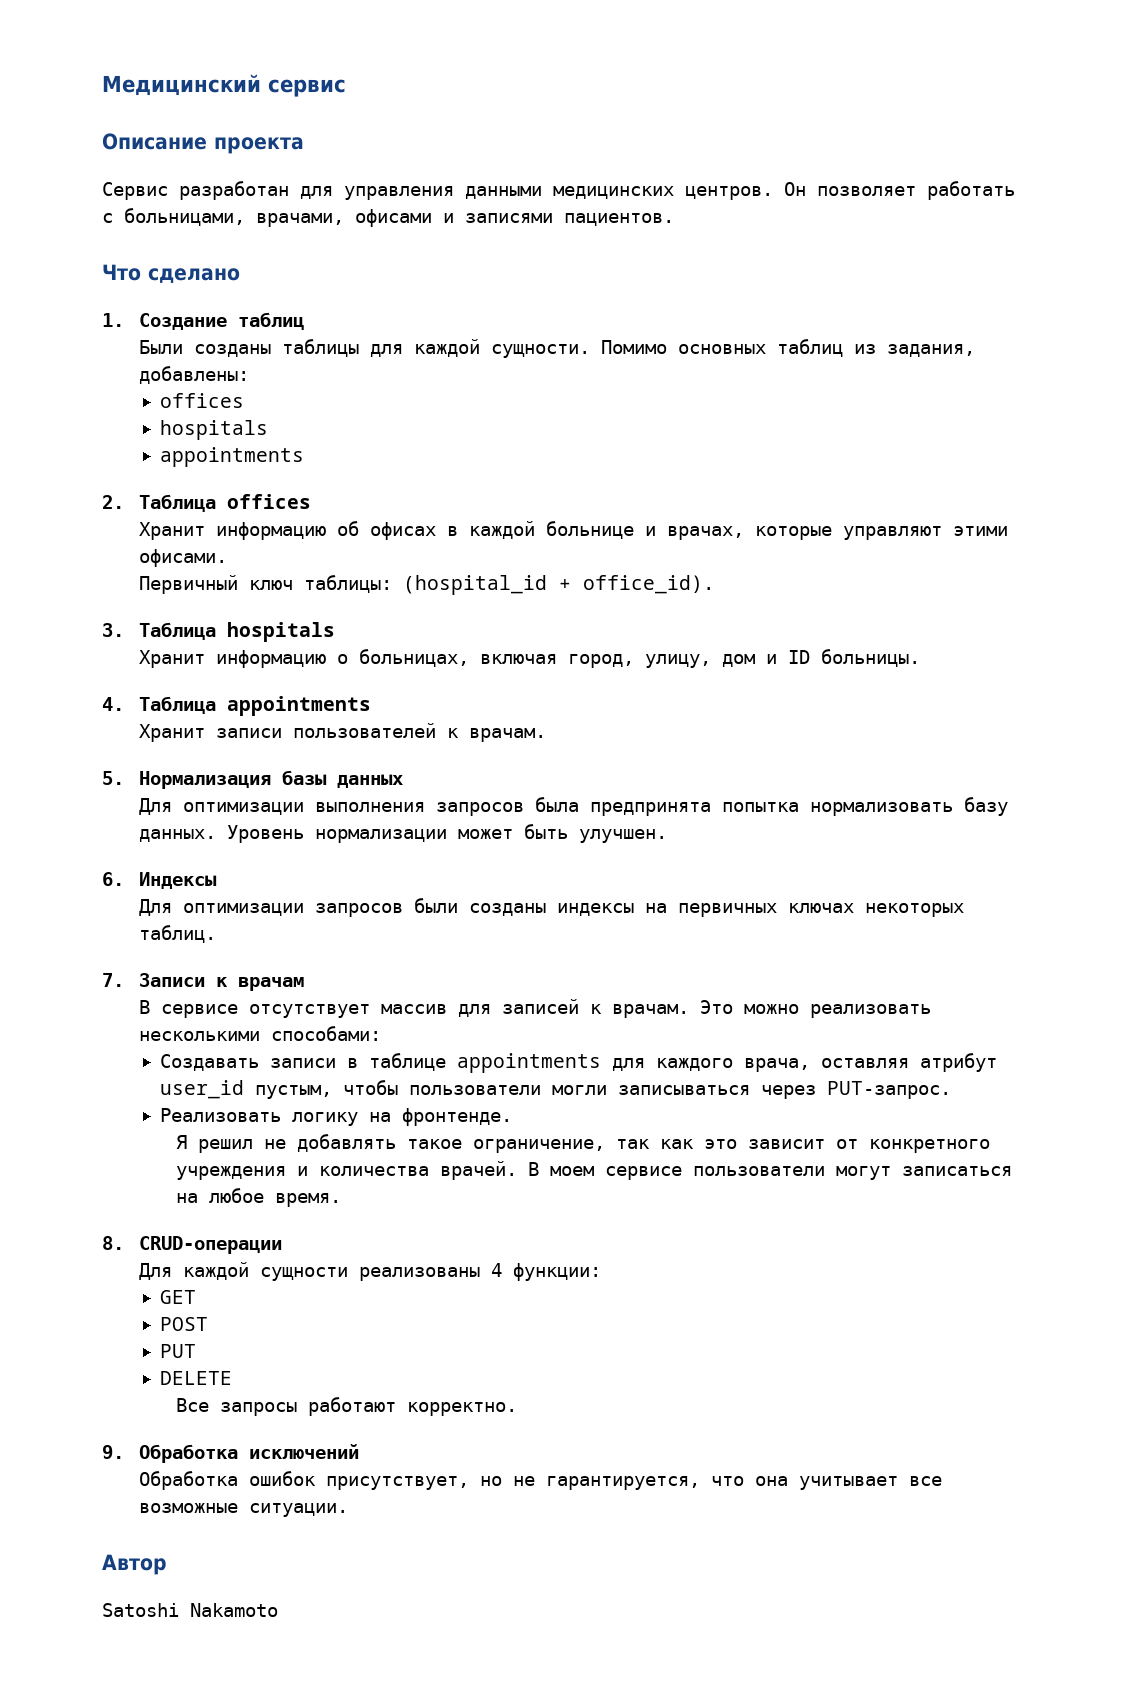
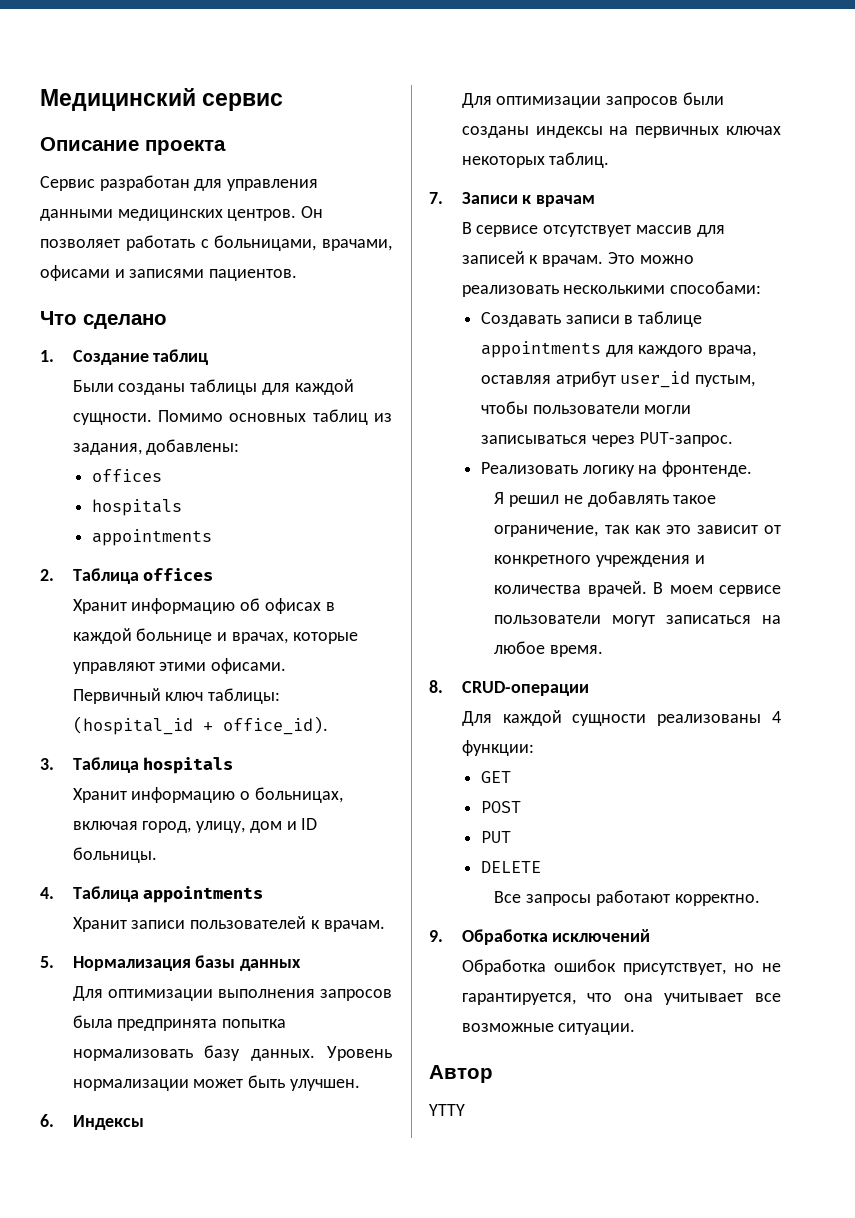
[102,1603,278,1617] Satoshi Nakamoto -> [429,1104,465,1116] YTTY

